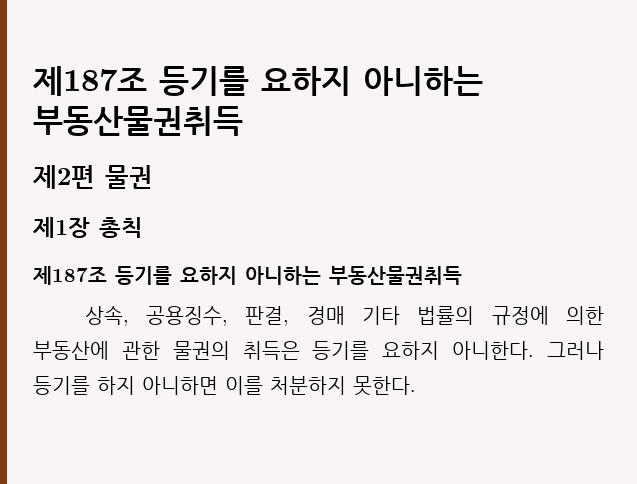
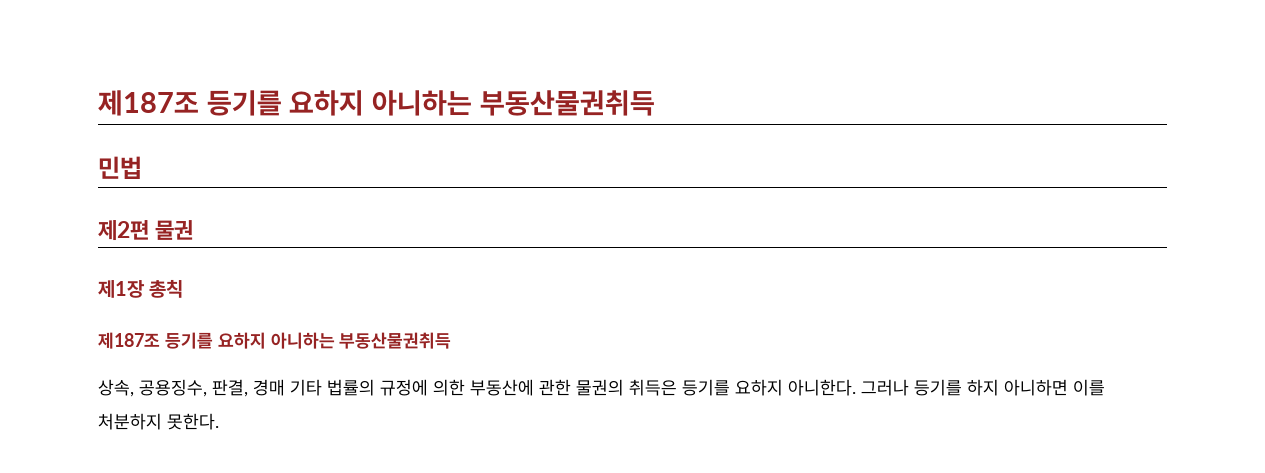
[33,66,483,96] [33,106,243,136] 제187조 등기를 요하지 아니하는 부동산물권취득 -> [98,90,655,116] [98,156,142,179] 제187조 등기를 요하지 아니하는 부동산물권취득 // 민법

